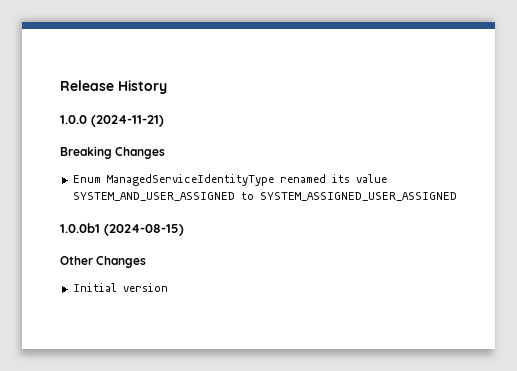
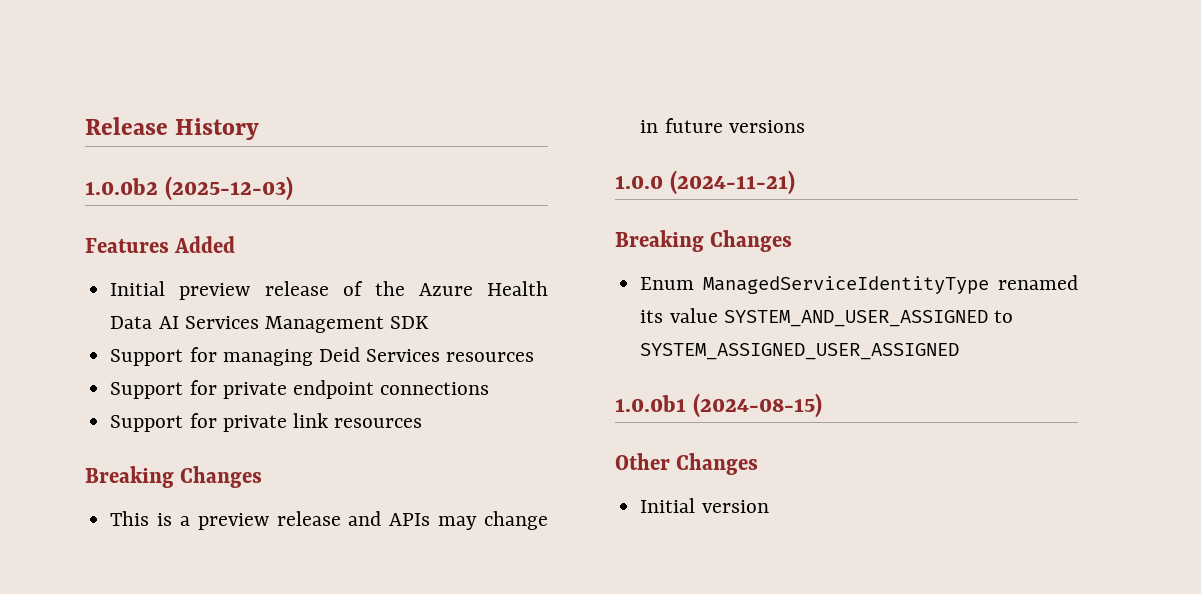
(167, 87) none -> [85,176,293,201] [85,236,236,253] [110,281,548,300] [110,316,430,333] [110,347,535,366] [110,380,490,399] [110,413,423,432] [85,466,263,488] [110,511,548,530] [640,118,805,133] // 1.0.0b2 (2025-12-03) // Features Added // Initial preview release of the Azure Health Data AI Services Management SDK // Support for managing Deid Services resources // Support for private endpoint connections // Support for private link resources // Breaking Changes // This is a preview release and APIs may change in future versions

